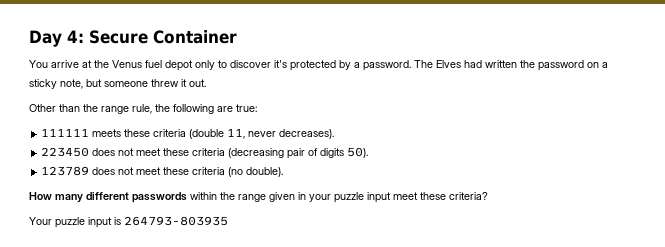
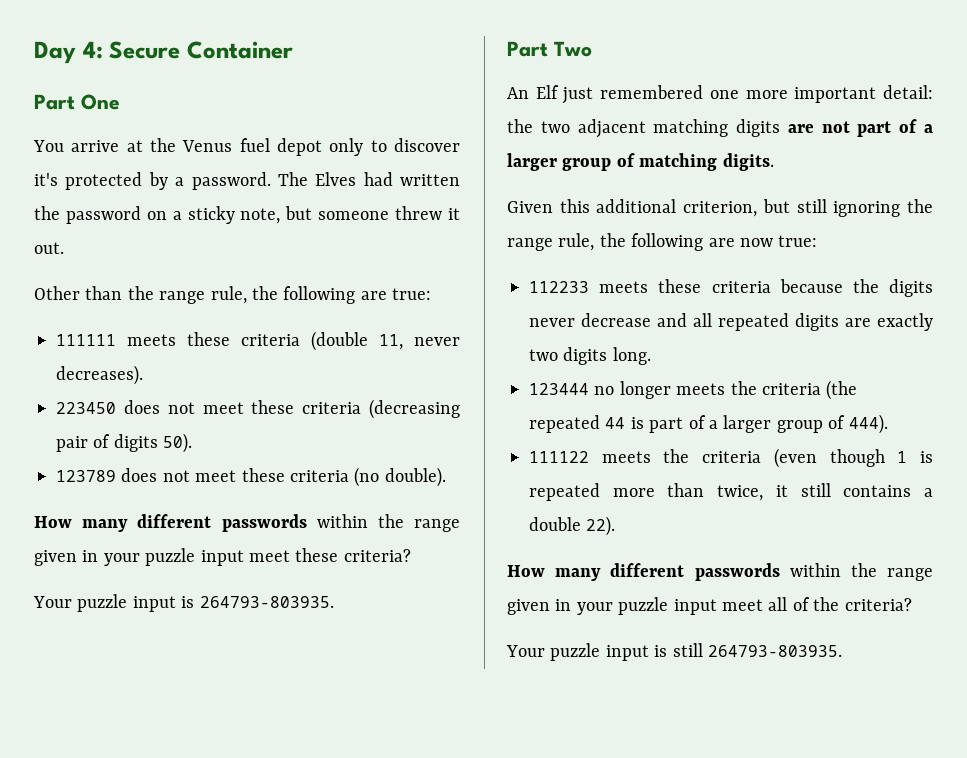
(237, 37) none -> [34,94,120,110] // Part One
[124,216,228,226] 264793-803935 -> [199,596,334,608] [507,41,592,57] [507,85,933,104] [507,119,933,138] [507,153,774,171] [507,199,933,217] [507,233,818,251] [529,279,934,297] [529,313,933,331] [529,347,651,365] [529,380,858,400] [529,414,888,434] [529,448,933,468] [529,483,933,501] [529,516,616,536] [507,563,933,581] [507,597,912,615] [506,643,842,661] 264793-803935. // Part Two // An Elf just remembered one more important detail: the two adjacent matching digits are not part of a larger group of matching digits. // Given this additional criterion, but still ignoring the range rule, the following are now true: // 112233 meets these criteria because the digits never decrease and all repeated digits are exactly two digits long. // 123444 no longer meets the criteria (the repeated 44 is part of a larger group of 444). // 111122 meets the criteria (even though 1 is repeated more than twice, it still contains a double 22). // How many different passwords within the range given in your puzzle input meet all of the criteria? // Your puzzle input is still 264793-803935.

